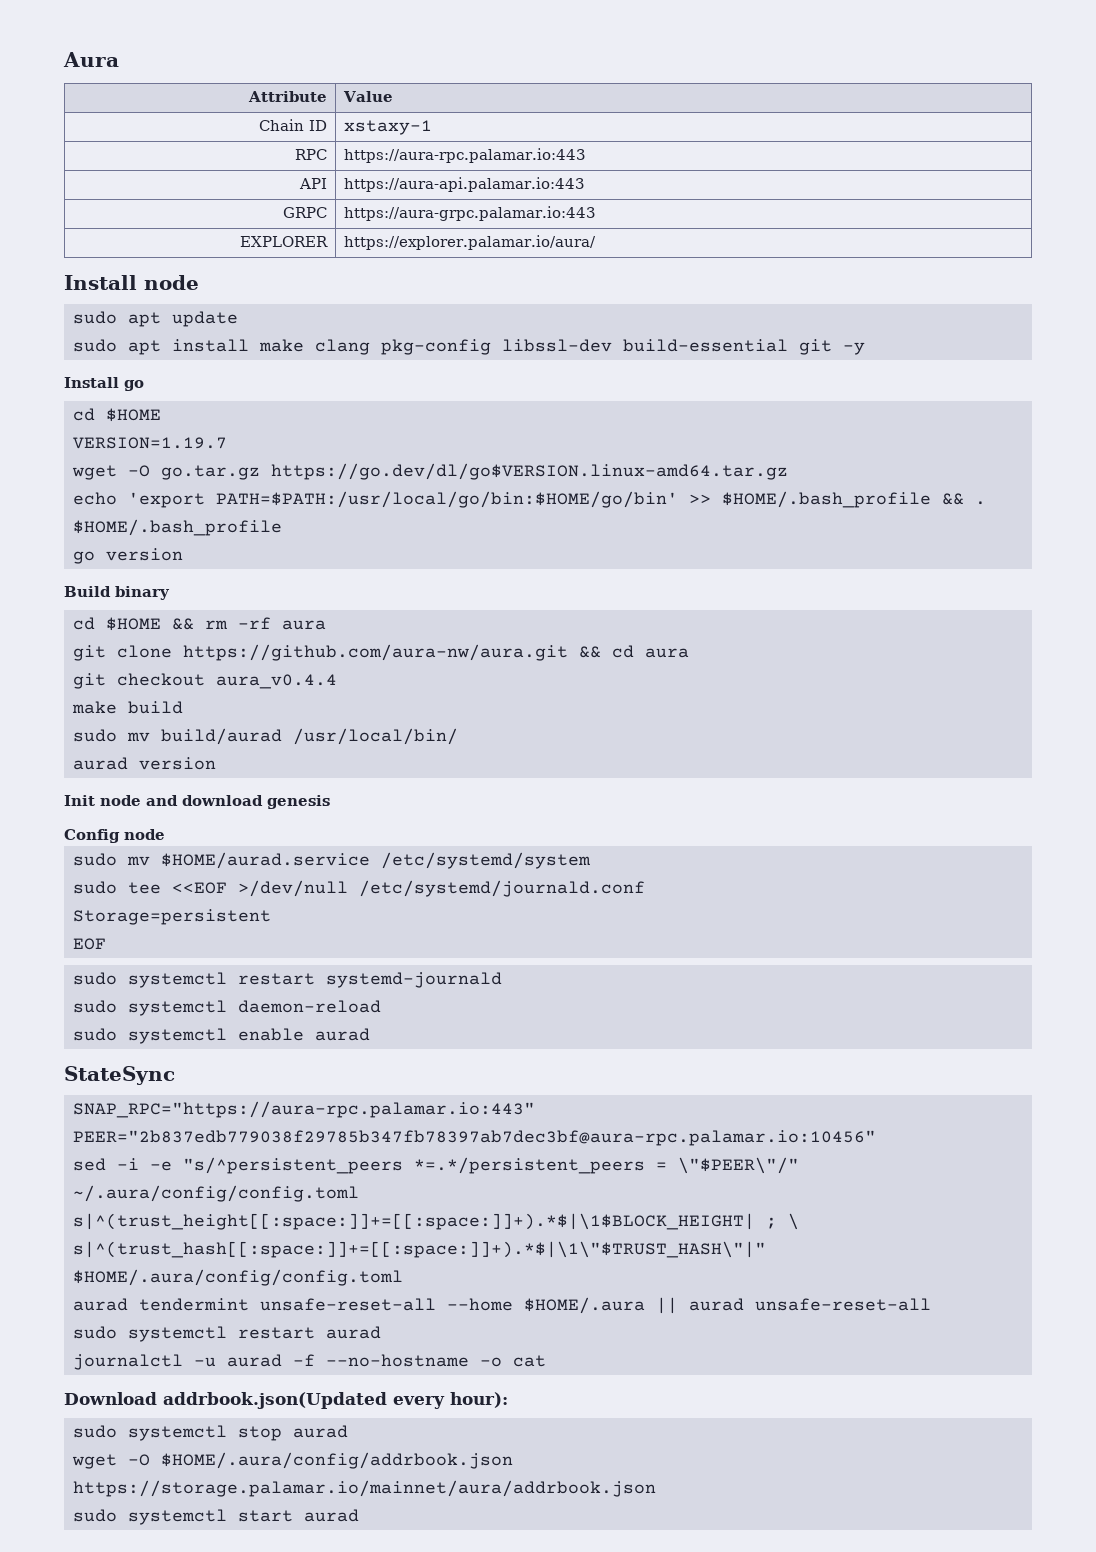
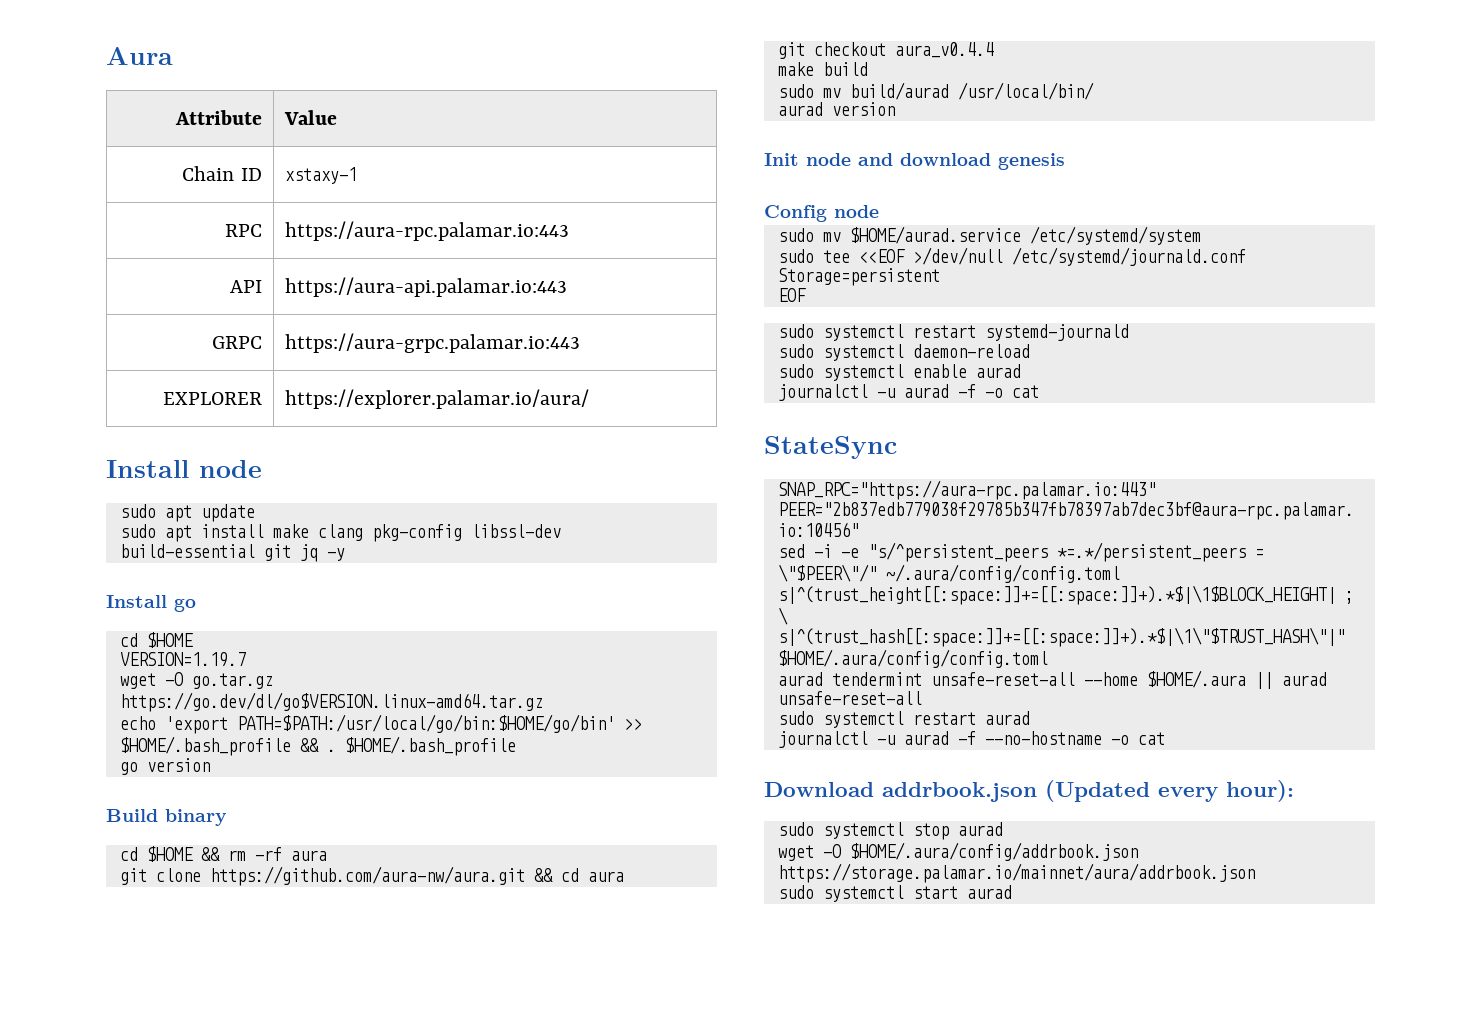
(832, 347) none -> [299,544,318,562] jq
(370, 1034) none -> [777,384,1039,401] // journalctl -u aurad -f -o cat
[163,1392,387,1409] addrbook.json(Updated -> [882,780,1150,802] addrbook.json (Updated

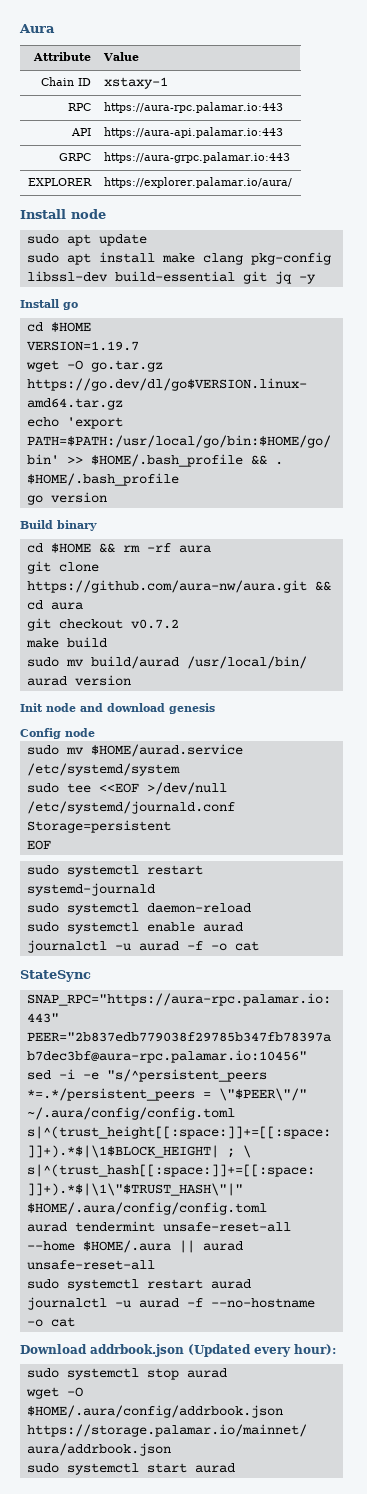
[894,42,994,58] aura_v0.4.4 -> [130,619,179,629] v0.7.2

